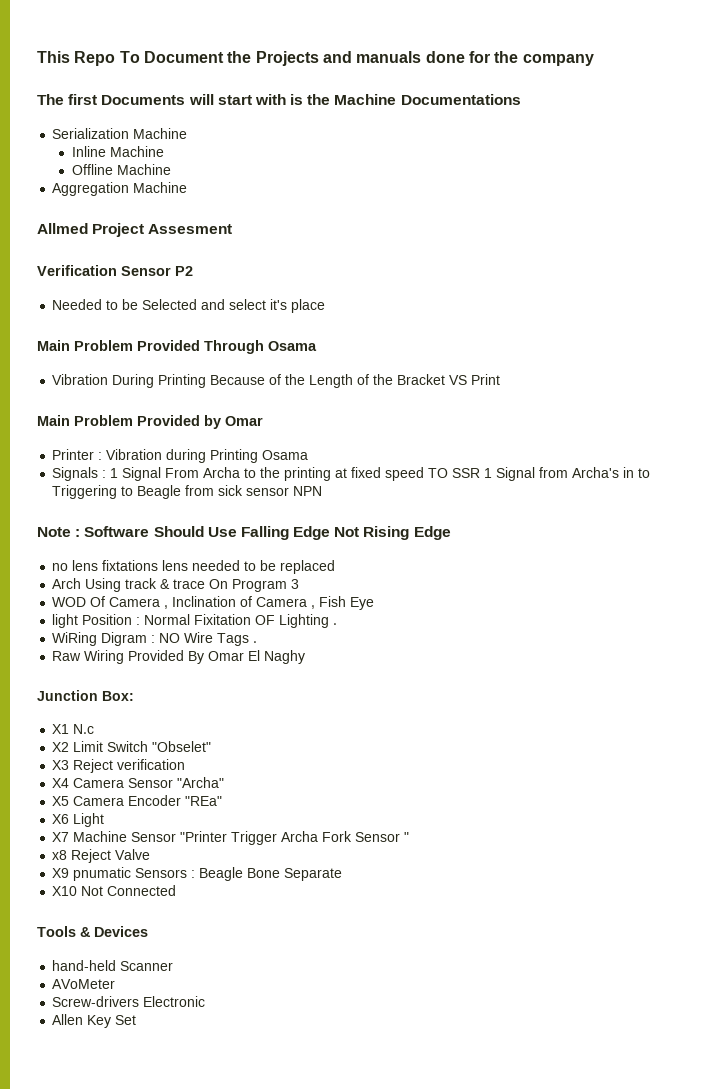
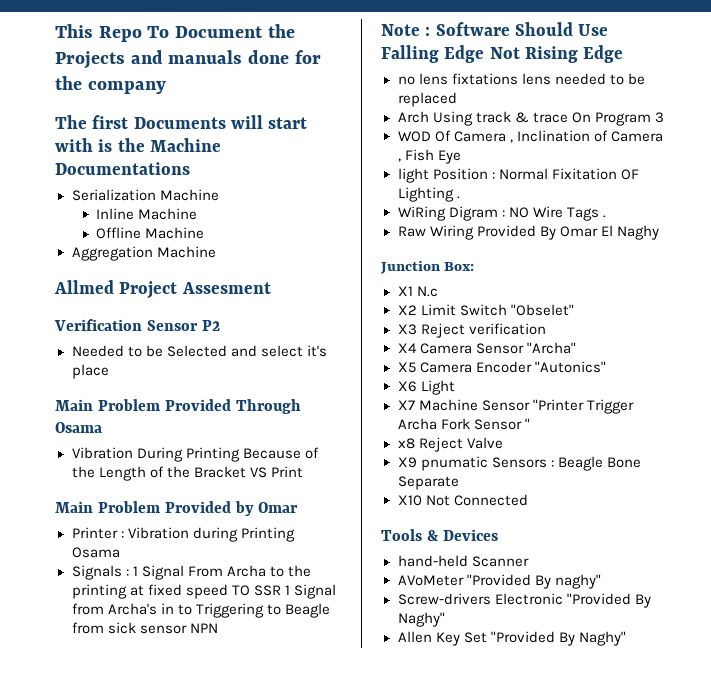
[185,796,223,806] "REa" -> [534,361,606,373] "Autonics"
(116, 984) none -> [466,574,601,589] "Provided By naghy"
(206, 1001) none -> [566,593,651,608] [397,612,445,627] "Provided By Naghy"
(137, 1020) none -> [490,631,626,646] "Provided By Naghy"

